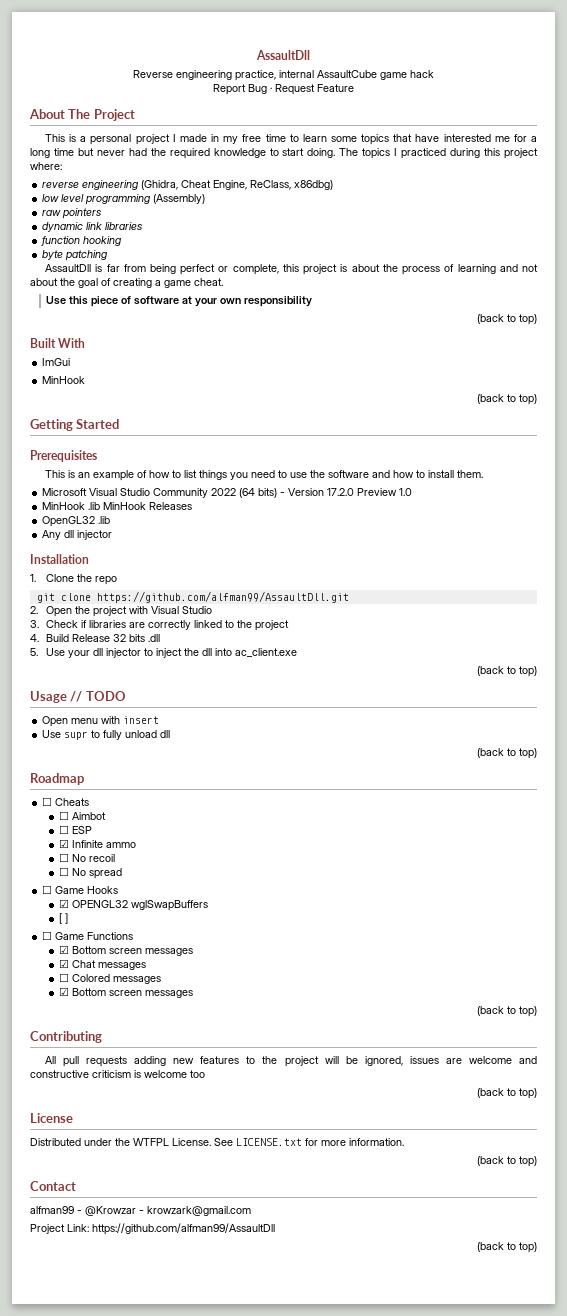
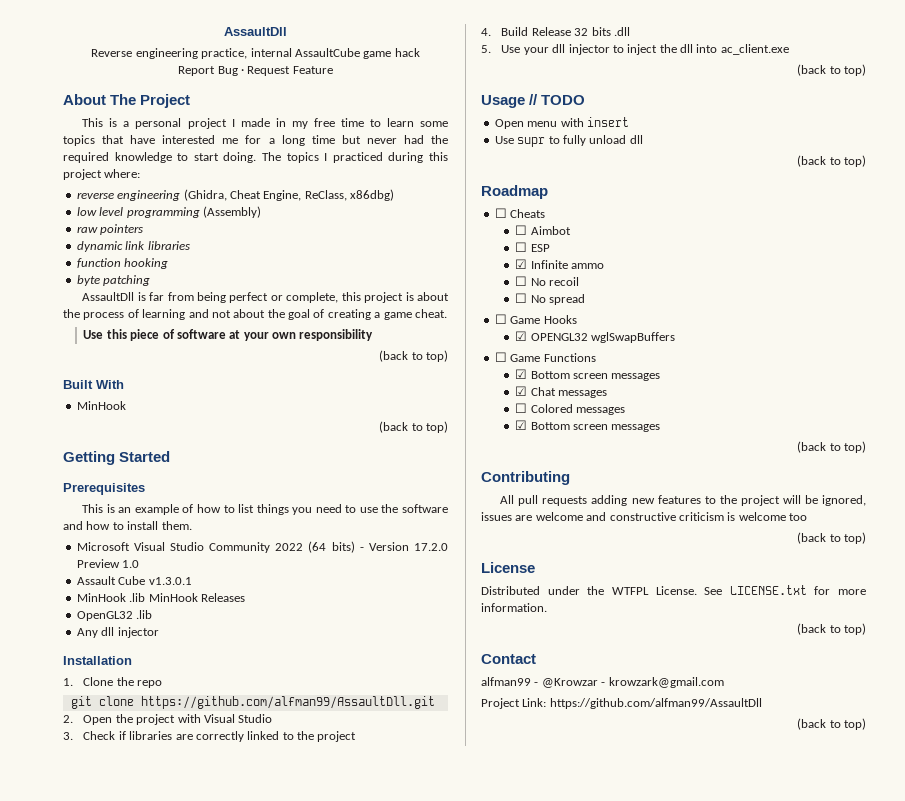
[42,358,71,366] // ImGui -> (124, 384) none
(413, 492) none -> [76,576,192,585] // Assault Cube v1.3.0.1
[58,913,68,924] // [ ] -> (675, 337) none

